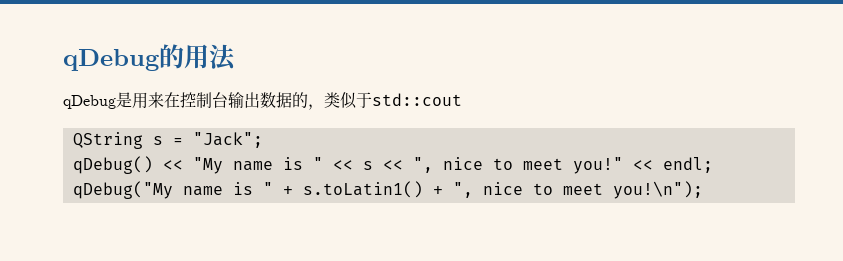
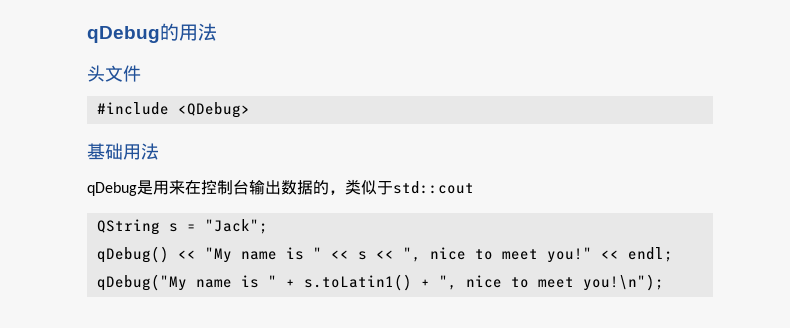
(236, 57) none -> [87,65,141,82] [96,102,250,118] [87,143,159,160] // 头文件 // #include <QDebug> // 基础用法

